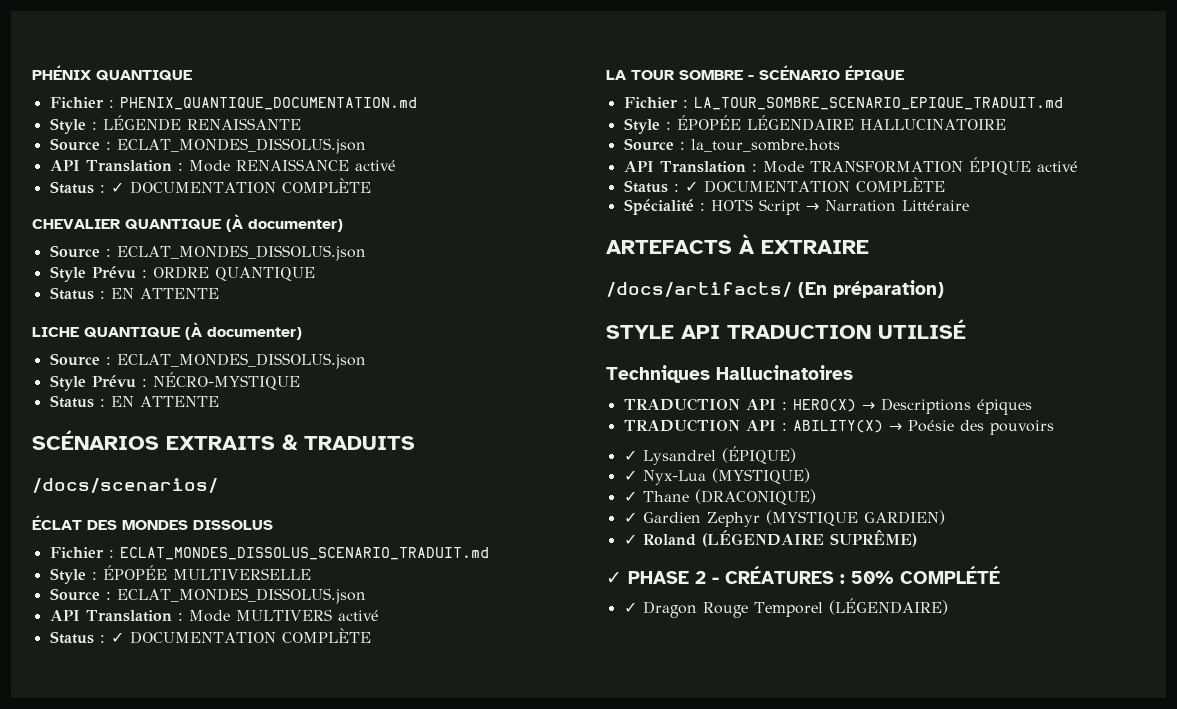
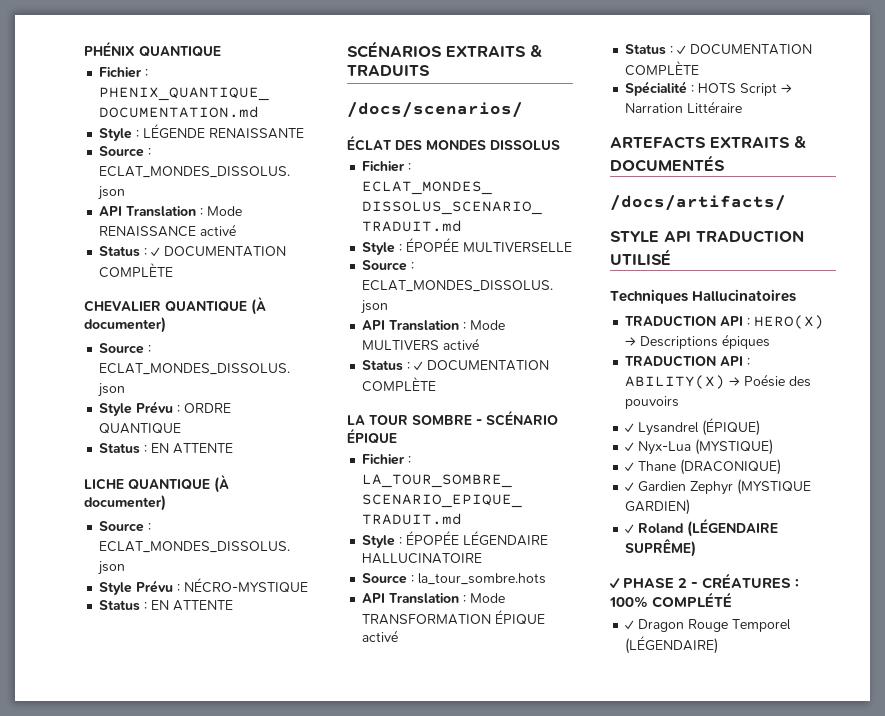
[739,234,869,254] À EXTRAIRE -> [710,136,806,148] [610,155,725,172] EXTRAITS & DOCUMENTÉS
[798,280,944,298] (En préparation) -> (786, 203) none
[851,571,894,584] 50% -> [609,596,648,608] 100%

